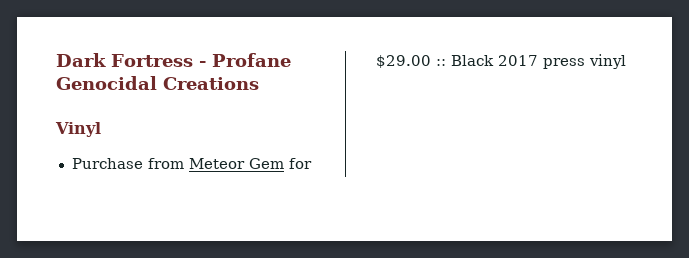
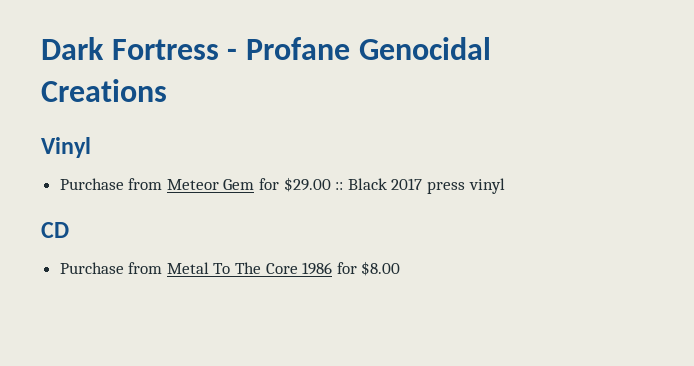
(626, 61) none -> [41,222,69,238] [59,261,401,276] // CD // Purchase from Metal To The Core 1986 for $8.00

